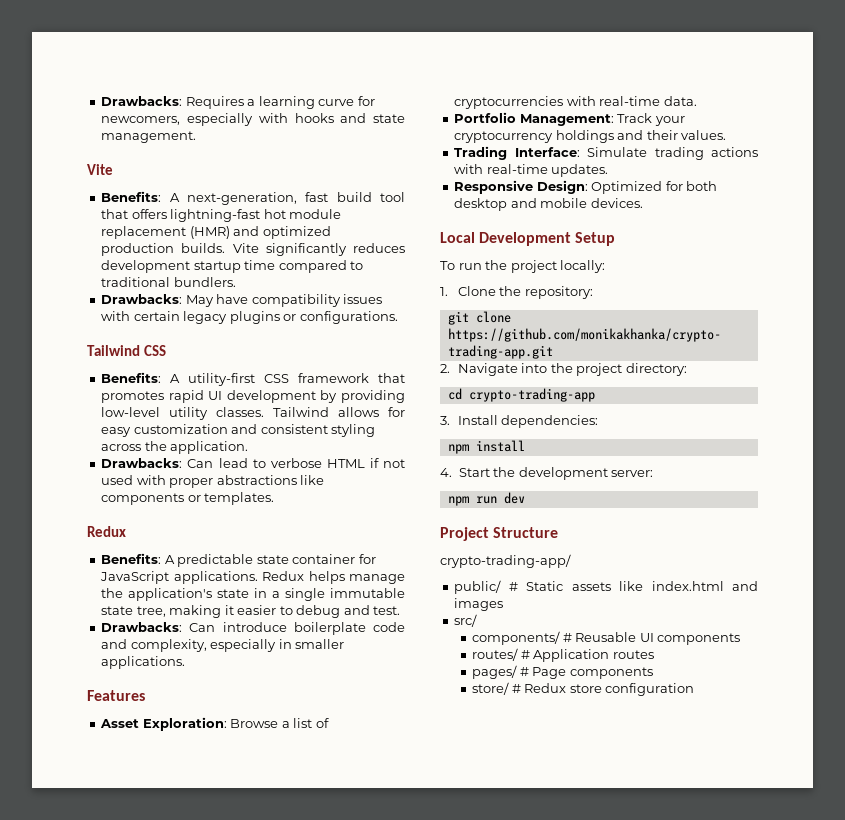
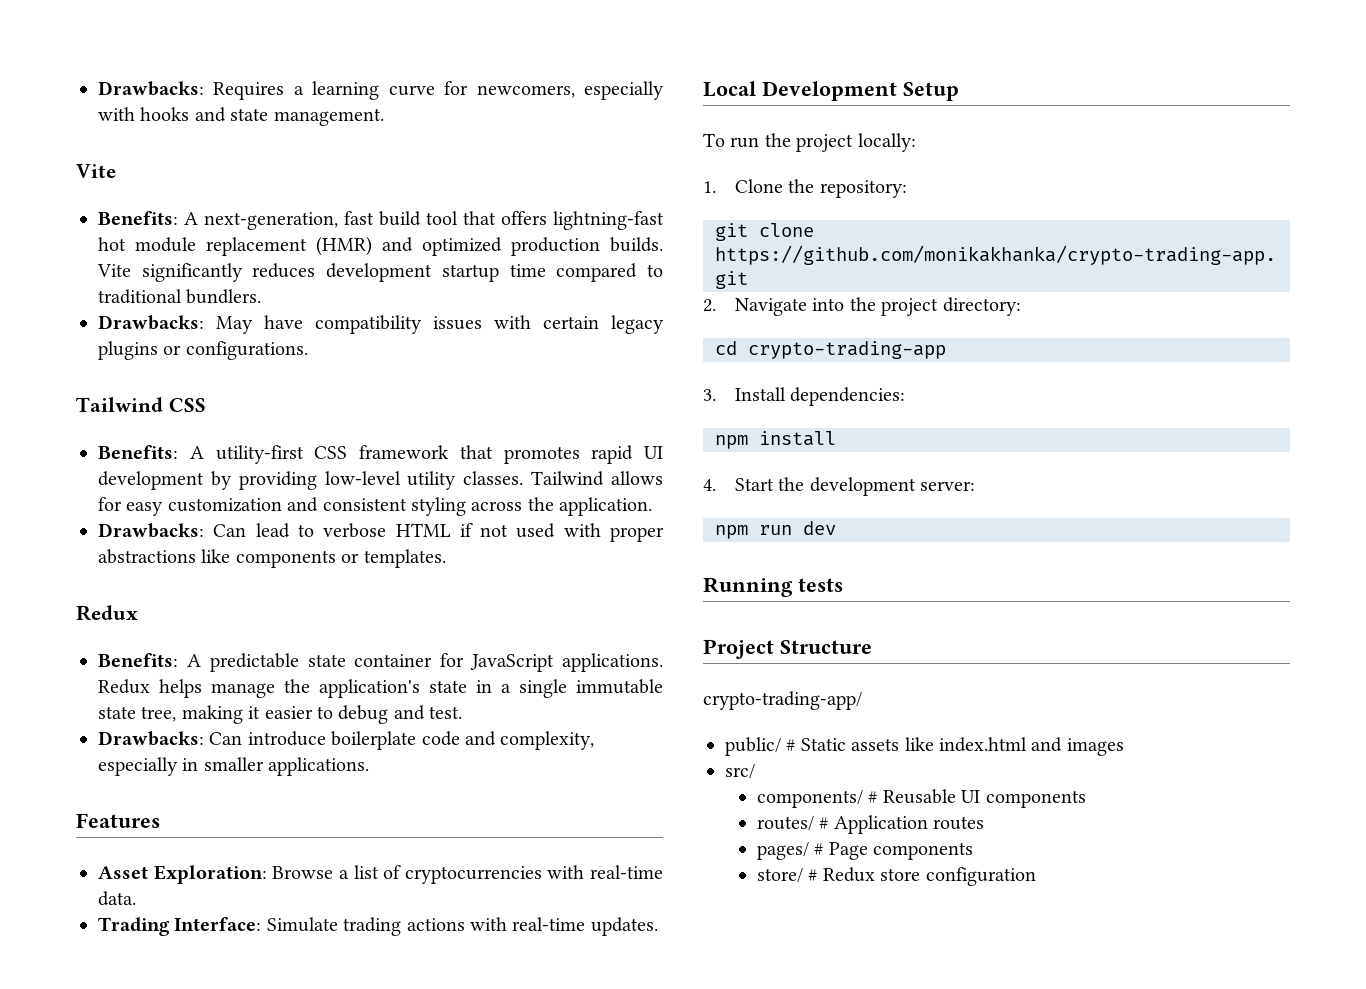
[454,112,685,126] [454,130,727,143] // Portfolio Management: Track your cryptocurrency holdings and their values. -> (136, 898) none
[454,180,718,194] [454,198,643,211] // Responsive Design: Optimized for both desktop and mobile devices. -> (658, 926) none
(525, 498) none -> [703,577,843,597] // Running tests

